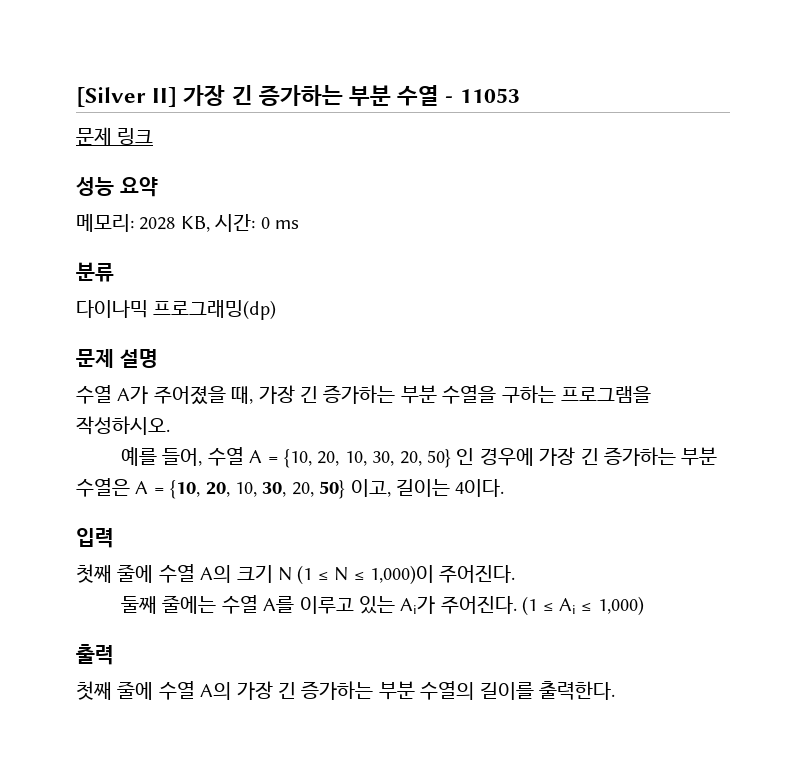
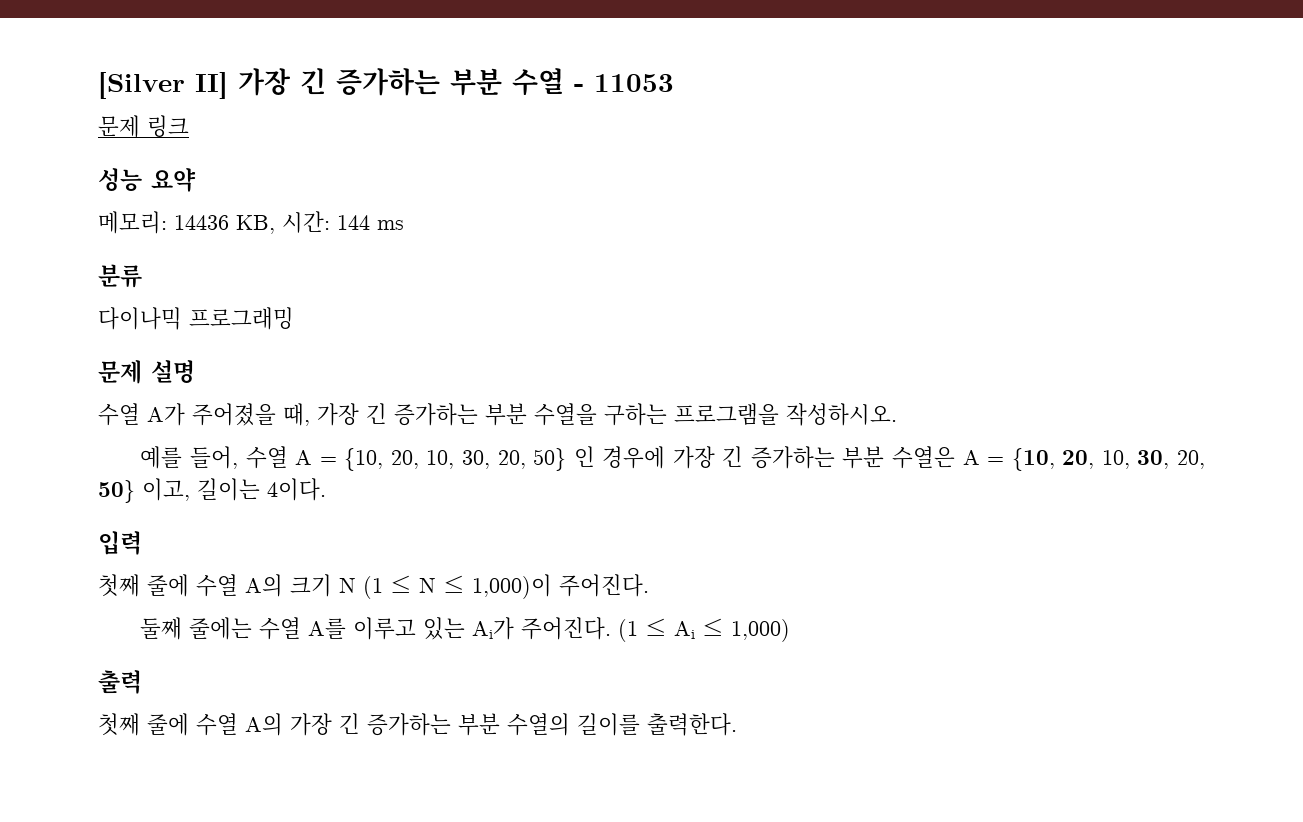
[139,217,176,230] 2028 -> [174,215,229,230] 14436
[260,217,270,229] 0 -> [337,215,370,230] 144
[153,300,277,320] 프로그래밍(dp) -> [189,307,294,330] 프로그래밍

